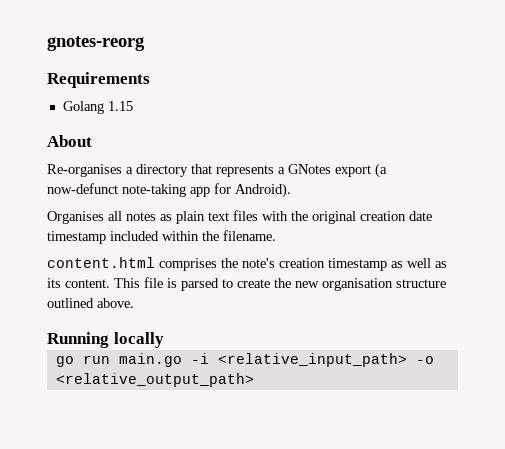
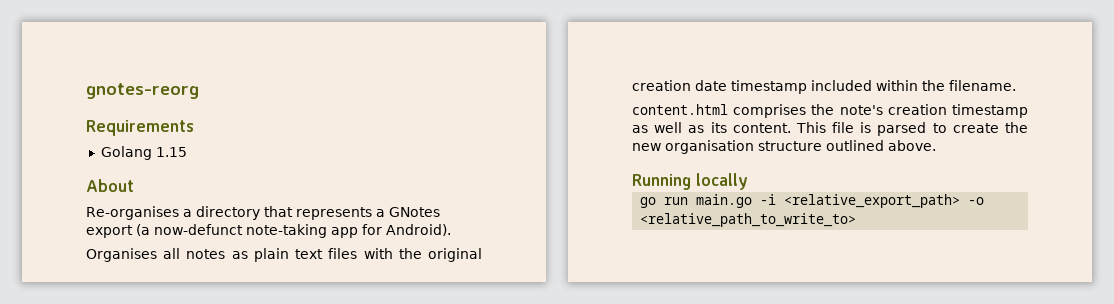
[217,353,434,367] [55,373,254,387] <relative_input_path> -o <relative_output_path> -> [784,194,985,208] [640,213,857,227] <relative_export_path> -o <relative_path_to_write_to>

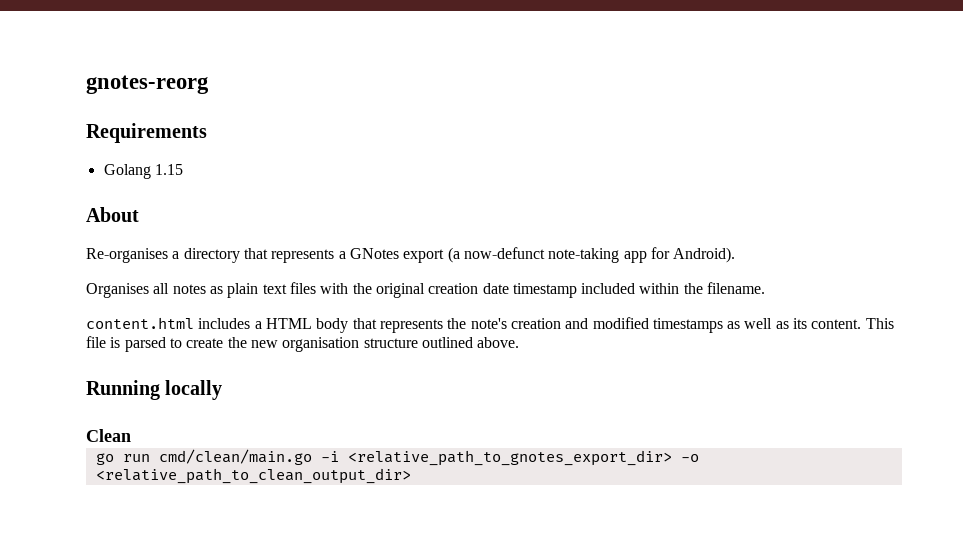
[733,104,1028,118] comprises the note's creation timestamp -> [198,317,723,333] includes a HTML body that represents the note's creation and modified timestamps
(748, 181) none -> [86,429,131,442] // Clean
[696,194,985,208] [640,213,857,227] main.go -i <relative_export_path> -o <relative_path_to_write_to> -> [158,449,699,466] [95,468,411,484] cmd/clean/main.go -i <relative_path_to_gnotes_export_dir> -o <relative_path_to_clean_output_dir>

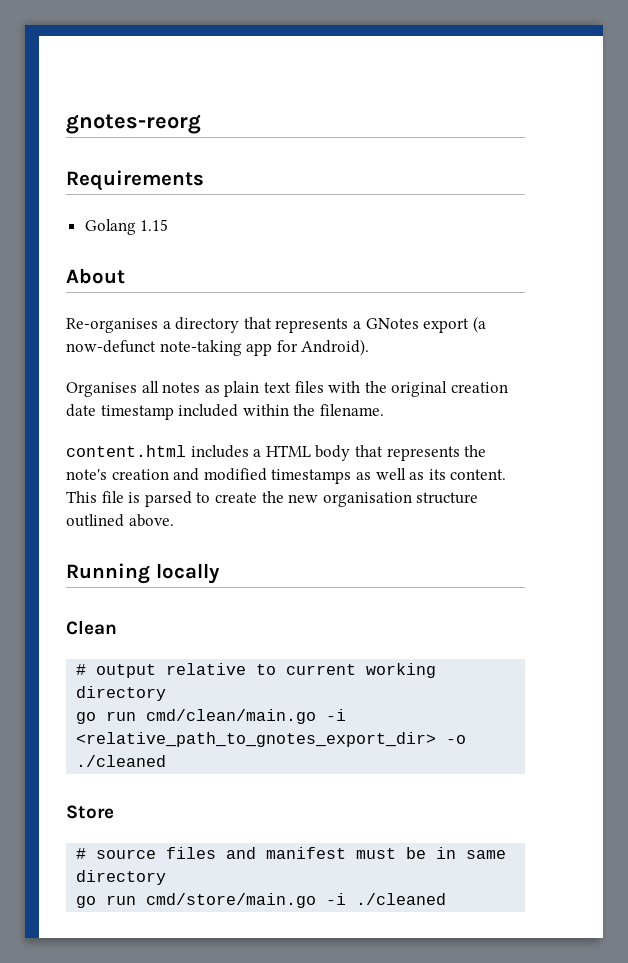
(131, 435) none -> [76,663,437,678] [76,686,167,701] // # output relative to current working directory
[95,468,411,484] <relative_path_to_clean_output_dir> -> [76,755,167,767] [66,805,114,819] [76,847,507,859] [76,870,167,885] [76,893,447,908] ./cleaned // Store // # source files and manifest must be in same directory // go run cmd/store/main.go -i ./cleaned

